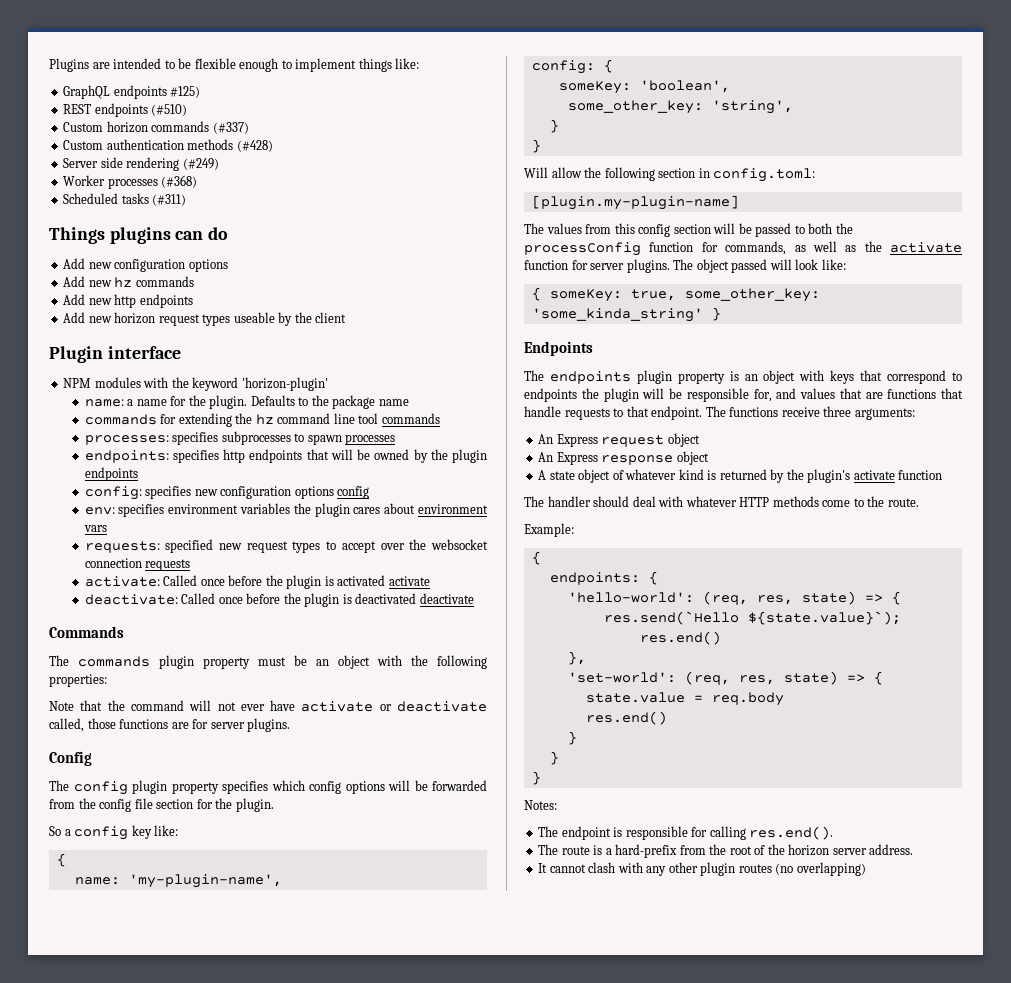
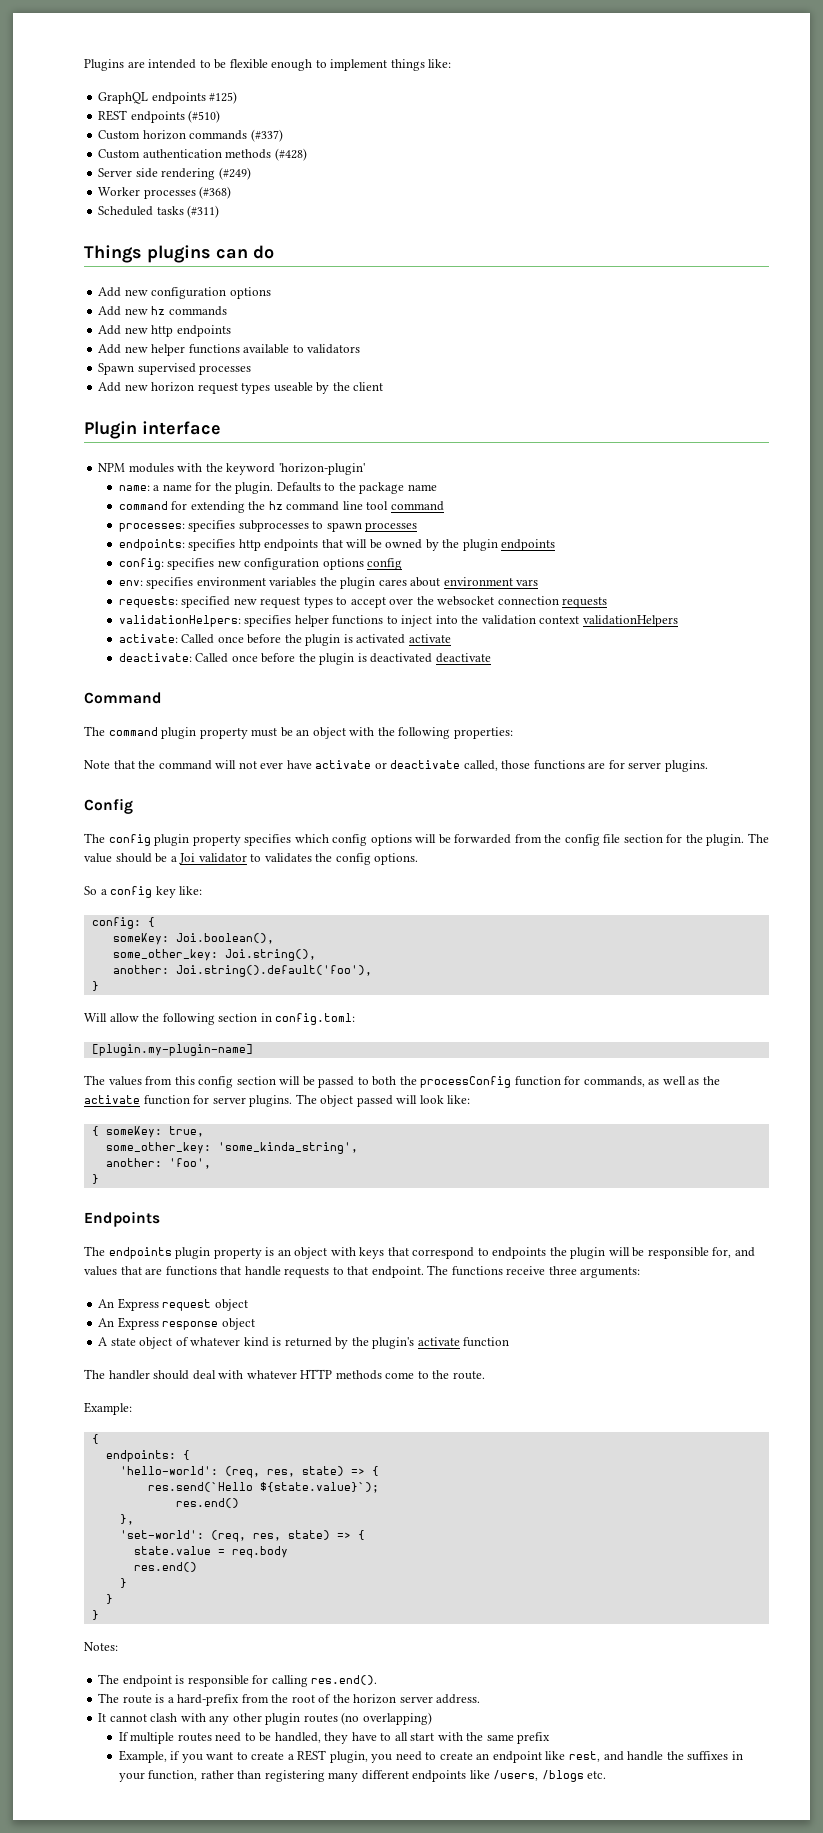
(193, 301) none -> [98,344,361,356] [98,363,252,375] // Add new helper functions available to validators // Spawn supervised processes
[84,414,157,425] commands -> [118,501,168,510] command
[381,413,440,424] commands -> [390,501,444,511] command
(191, 565) none -> [118,615,678,627] // validationHelpers: specifies helper functions to inject into the validation context validationHelpers
[49,626,124,638] [49,655,150,667] Commands // The commands -> [84,692,162,704] [84,726,158,736] Command // The command
(274, 805) none -> [747,833,769,843] [84,853,419,865] The value should be a Joi validator to validates the config options.
[56,853,66,867] [74,874,282,888] // { // name: 'my-plugin-name', -> (203, 890) none
[639,80,730,93] [567,100,793,114] [549,119,559,133] 'boolean', // some_other_key: 'string', // } -> [175,933,274,944] [112,949,316,961] [112,965,372,977] Joi.boolean(), // some_other_key: Joi.string(), // another: Joi.string().default('foo'),
[684,288,820,302] [531,308,703,322] some_other_key: 'some_kinda_string' -> [105,1142,358,1154] [105,1158,211,1169] // some_other_key: 'some_kinda_string', // another: 'foo', //
(866, 869) none -> [118,1732,551,1744] [118,1750,743,1763] [118,1770,607,1782] // If multiple routes need to be handled, they have to all start with the same prefix // Example, if you want to create a REST plugin, you need to create an endpoint like rest, and handle the suffixes in your function, rather than registering many different endpoints like /users, /blogs etc.

